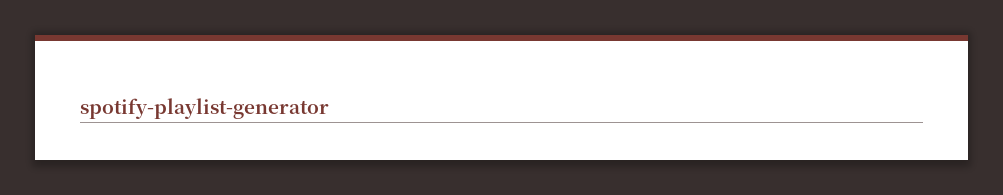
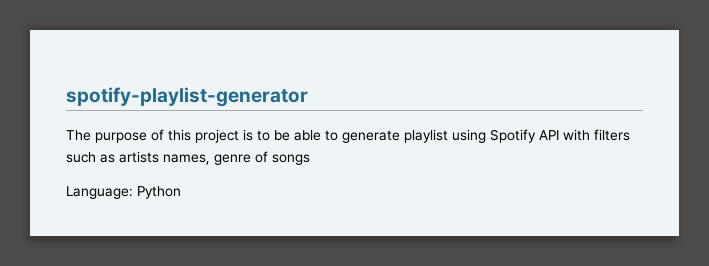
(329, 108) none -> [66,129,630,143] [66,151,310,165] [66,186,181,199] // The purpose of this project is to be able to generate playlist using Spotify API with filters such as artists names, genre of songs // Language: Python

